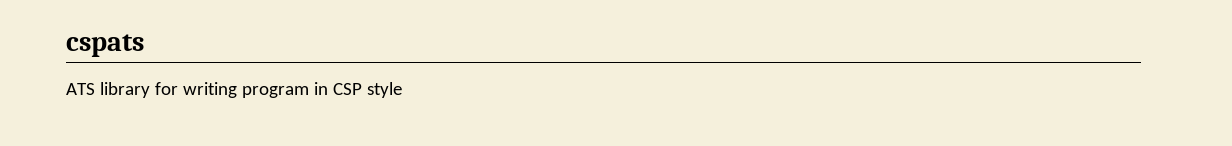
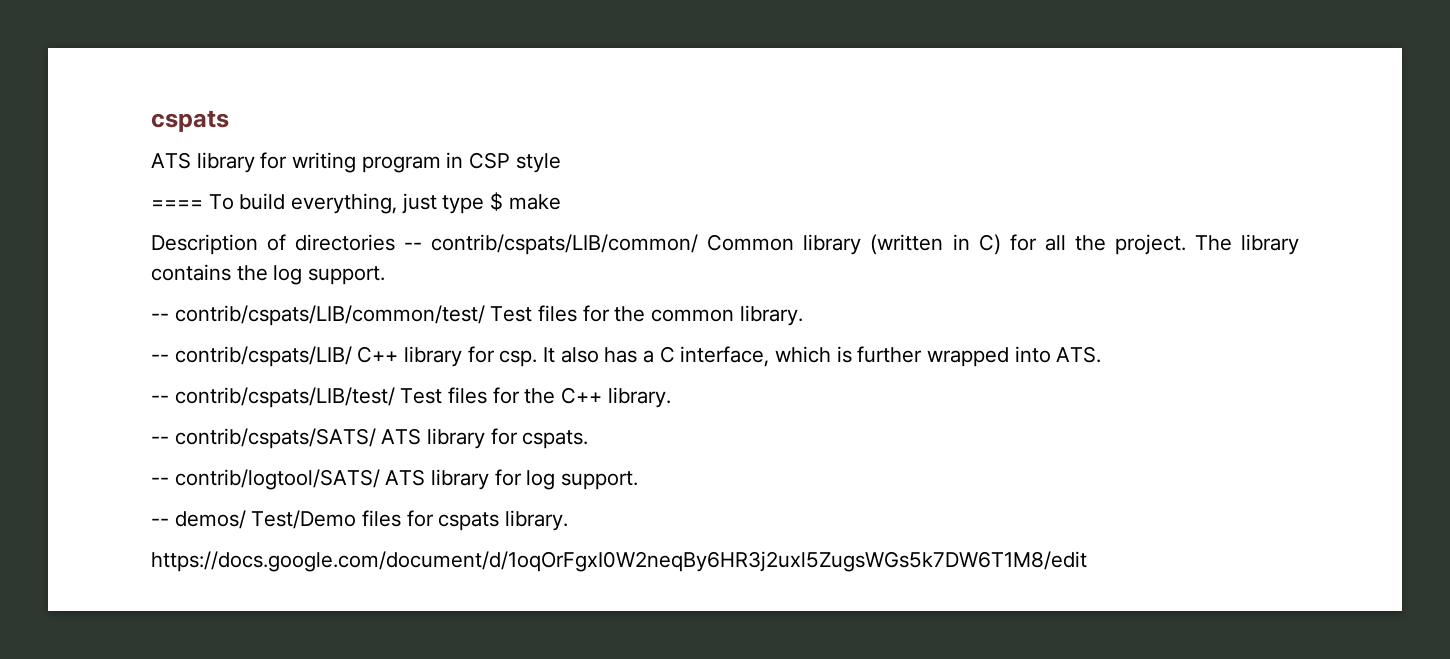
(402, 90) none -> [151,192,561,214] [151,234,1300,255] [151,264,386,285] [151,305,803,326] [151,346,1102,367] [151,387,671,408] [151,428,589,449] [151,469,639,490] [151,510,569,531] [151,551,1087,572] // ==== To build everything, just type $ make // Description of directories -- contrib/cspats/LIB/common/ Common library (written in C) for all the project. The library contains the log support. // -- contrib/cspats/LIB/common/test/ Test files for the common library. // -- contrib/cspats/LIB/ C++ library for csp. It also has a C interface, which is further wrapped into ATS. // -- contrib/cspats/LIB/test/ Test files for the C++ library. // -- contrib/cspats/SATS/ ATS library for cspats. // -- contrib/logtool/SATS/ ATS library for log support. // -- demos/ Test/Demo files for cspats library. // https://docs.google.com/document/d/1oqOrFgxI0W2neqBy6HR3j2uxl5ZugsWGs5k7DW6T1M8/edit

